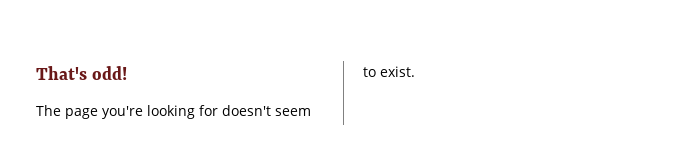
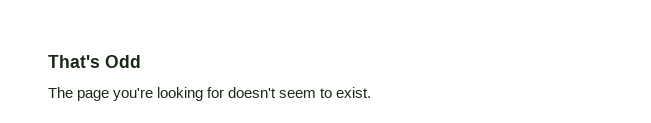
[92,66,128,80] odd! -> [105,55,141,68] Odd

